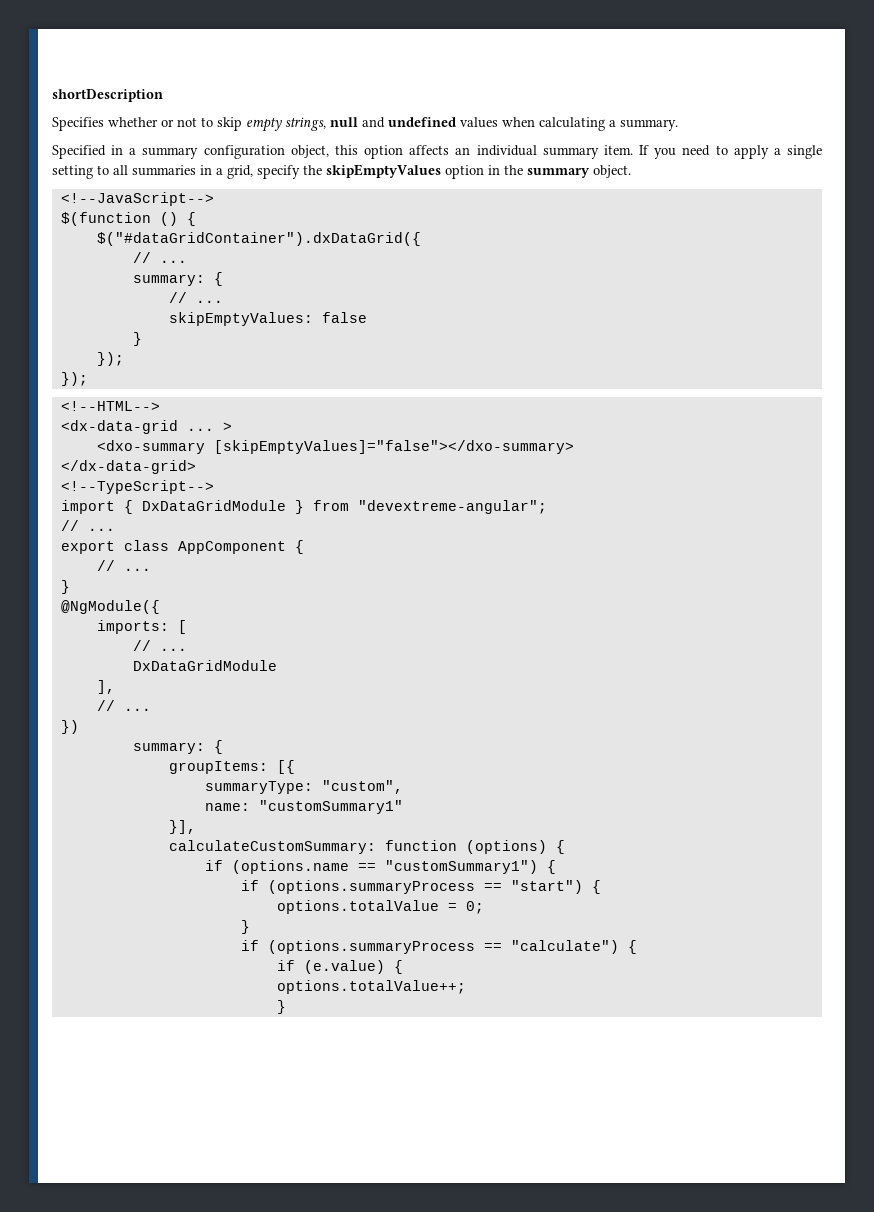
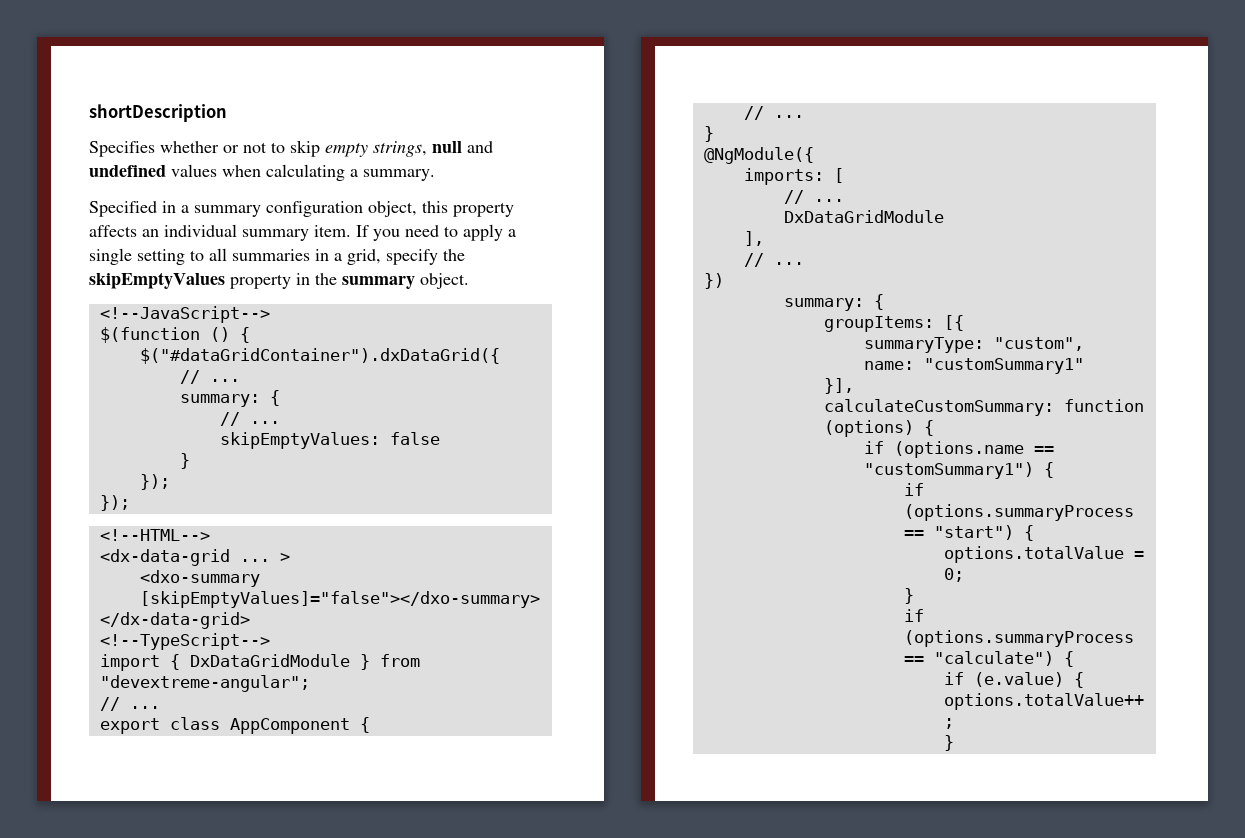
[364,145,404,159] option -> [453,202,514,217] property
[445,165,484,179] option -> [230,274,291,289] property

